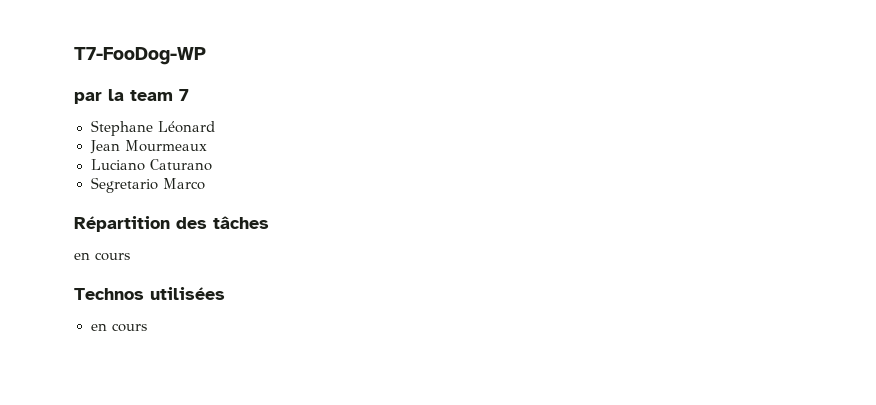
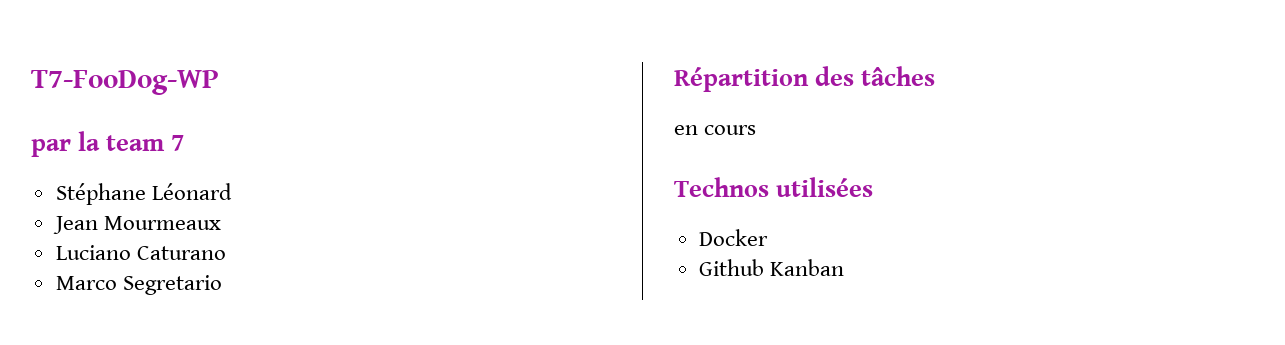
[90,120,153,136] Stephane -> [55,183,146,205] Stéphane
(212, 165) none -> [55,276,117,290] Marco
[162,178,205,190] Marco -> (222, 285) none
[90,323,147,332] en cours -> [698,229,768,246] [698,259,844,276] Docker // Github Kanban

